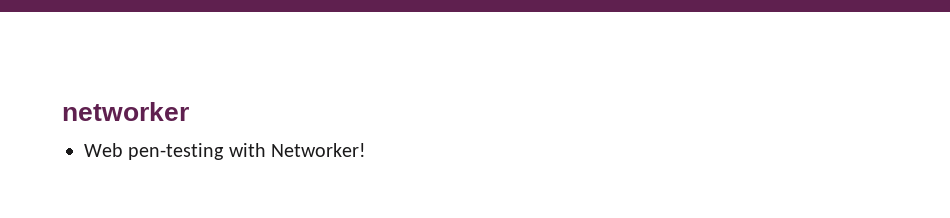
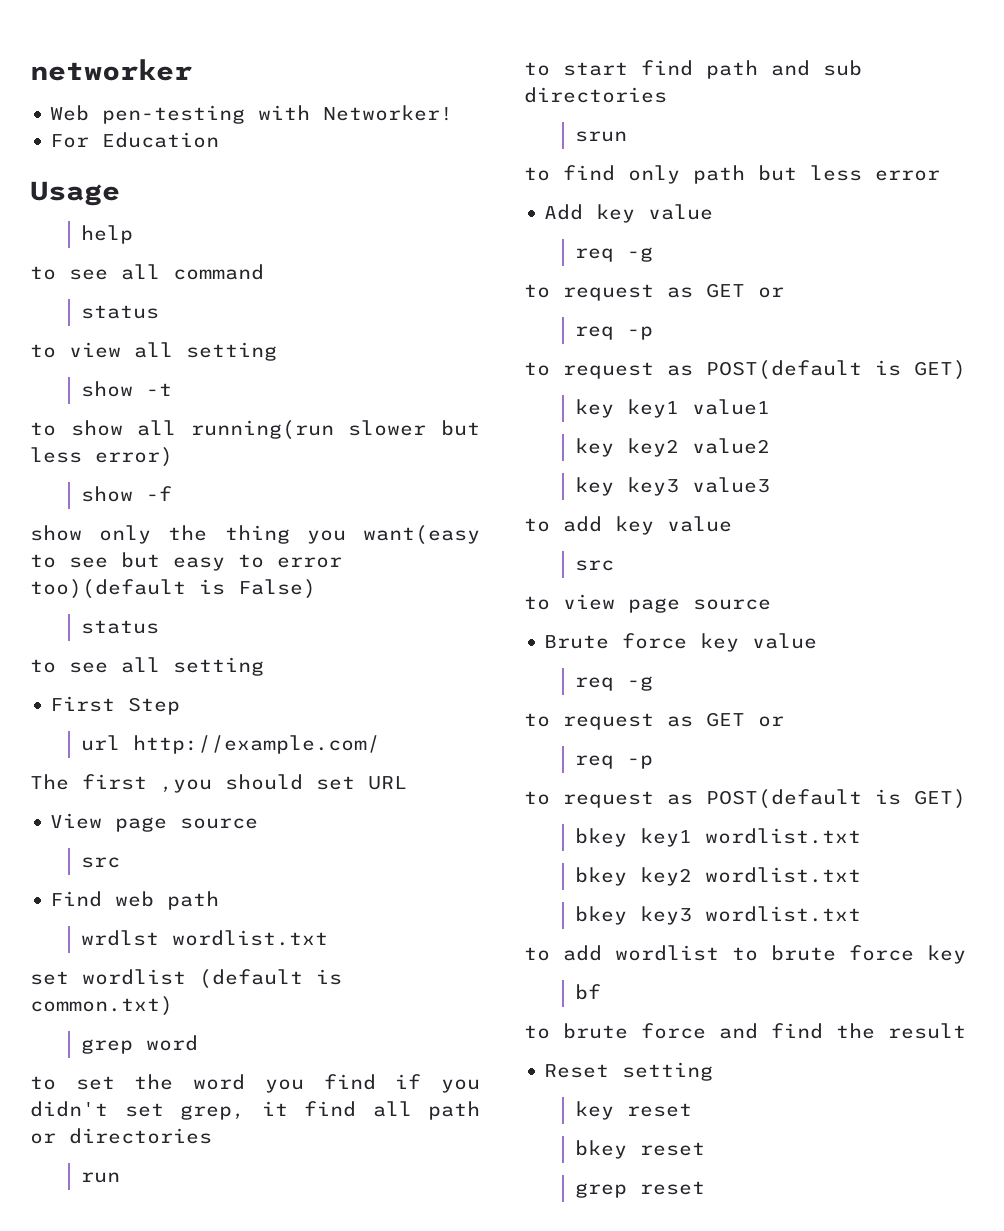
(367, 150) none -> [50,132,220,148] [30,181,120,206] [80,225,133,244] [30,264,264,280] [80,305,159,319] [30,342,277,361] [80,381,172,397] [30,420,480,440] [30,447,173,467] [80,486,172,502] [30,525,480,545] [30,552,342,571] [30,579,316,599] [80,620,159,634] [30,657,264,676] [50,696,181,715] [80,735,380,754] [30,774,407,793] [50,813,259,832] [80,857,120,868] [50,891,220,910] [80,930,328,946] [30,969,342,989] [30,996,173,1016] [80,1035,198,1054] [30,1074,481,1093] [30,1101,480,1120] [30,1128,212,1144] [80,1172,120,1183] [524,60,862,79] [524,87,667,103] [574,131,627,142] [524,165,940,184] [544,204,714,223] [574,247,653,262] [524,283,784,301] [574,326,653,340] [524,360,966,380] [574,399,770,418] [574,438,770,457] [574,477,770,496] [524,516,732,535] [574,560,614,571] [524,594,771,613] [544,633,818,652] [574,676,653,691] [524,712,784,730] [574,755,653,769] [524,789,966,809] [574,828,861,847] [574,867,861,886] [574,906,861,925] [524,945,966,964] [574,984,601,1000] [524,1023,966,1039] [544,1062,714,1081] [574,1101,692,1120] [574,1140,705,1159] [574,1181,705,1198] // For Education // Usage // help // to see all command // status // to view all setting // show -t // to show all running(run slower but less error) // show -f // show only the thing you want(easy to see but easy to error too)(default is False) // status // to see all setting // First Step // url http://example.com/ // The first ,you should set URL // View page source // src // Find web path // wrdlst wordlist.txt // set wordlist (default is common.txt) // grep word // to set the word you find if you didn't set grep, it find all path or directories // run // to start find path and sub directories // srun // to find only path but less error // Add key value // req -g // to request as GET or // req -p // to request as POST(default is GET) // key key1 value1 // key key2 value2 // key key3 value3 // to add key value // src // to view page source // Brute force key value // req -g // to request as GET or // req -p // to request as POST(default is GET) // bkey key1 wordlist.txt // bkey key2 wordlist.txt // bkey key3 wordlist.txt // to add wordlist to brute force key // bf // to brute force and find the result // Reset setting // key reset // bkey reset // grep reset

